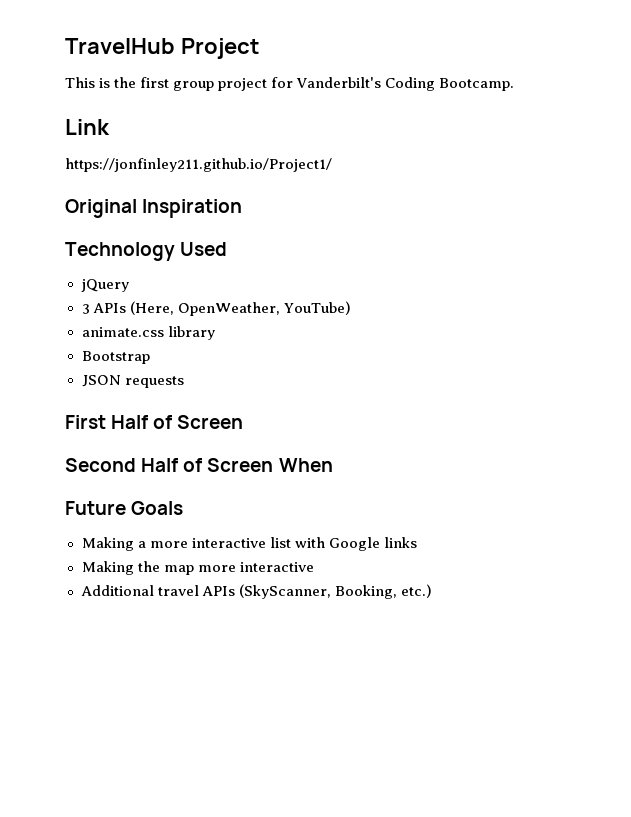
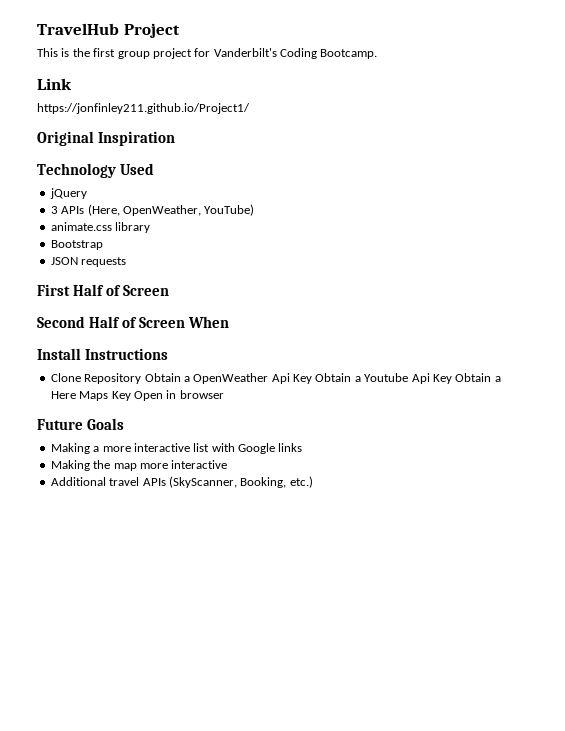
(333, 465) none -> [37,348,169,360] [50,373,501,384] [50,390,224,401] // Install Instructions // Clone Repository Obtain a OpenWeather Api Key Obtain a Youtube Api Key Obtain a Here Maps Key Open in browser

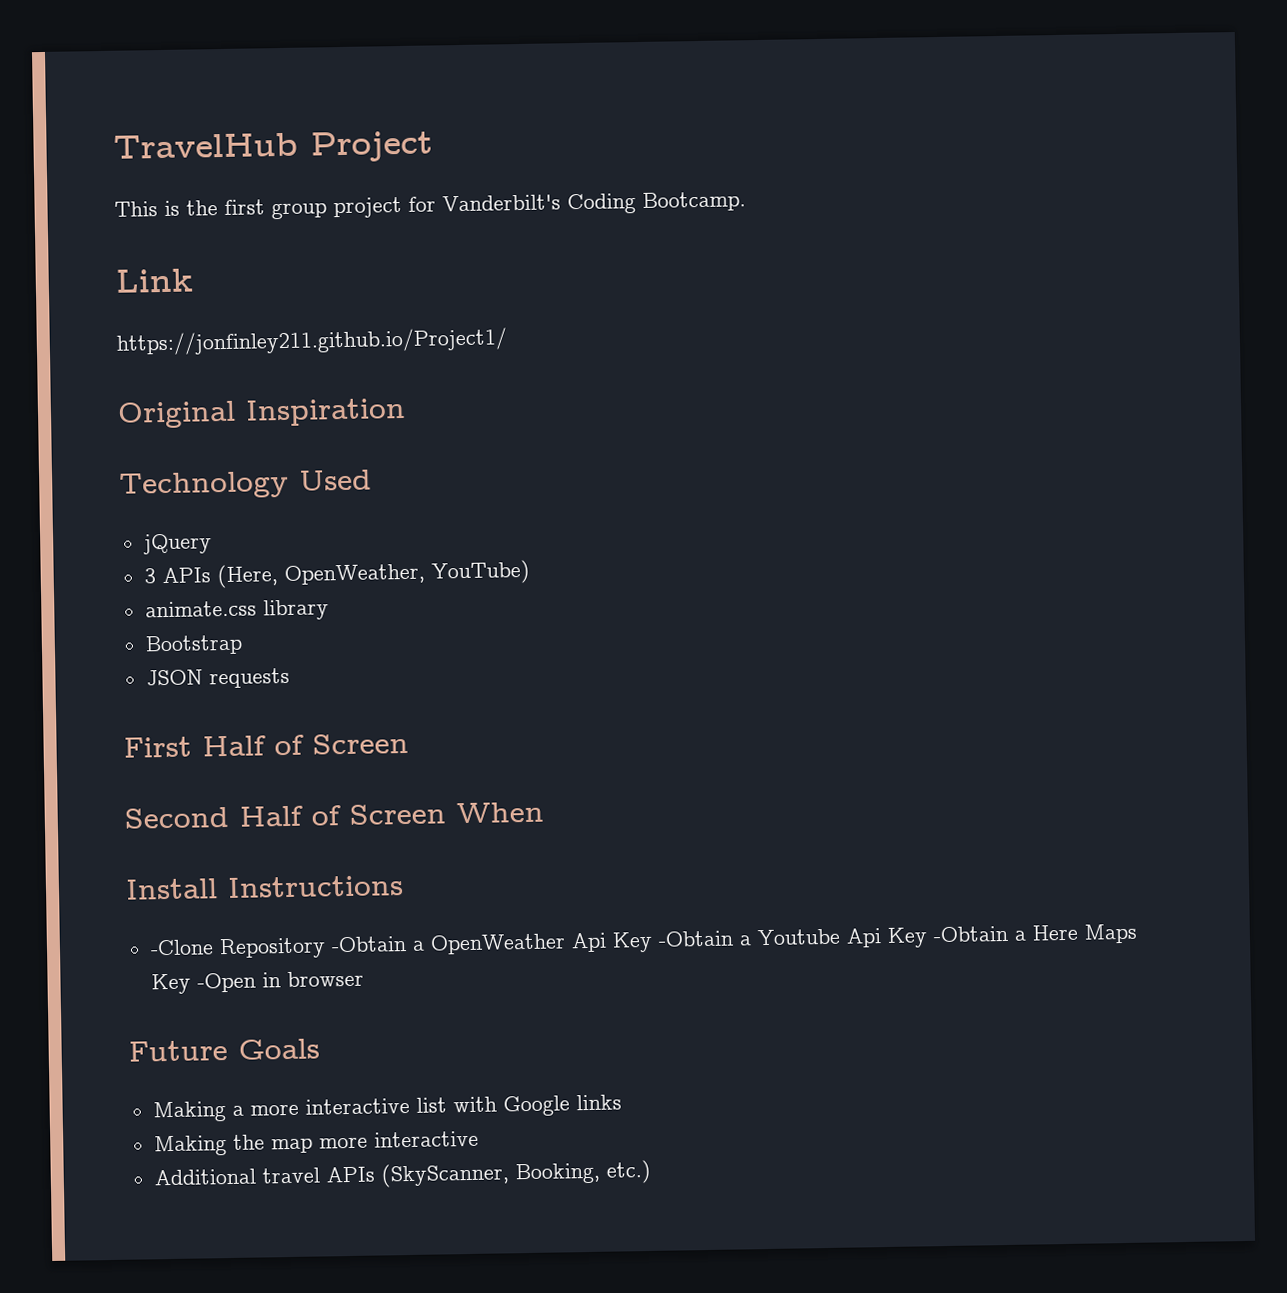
[50,373,181,384] Clone Repository Obtain -> [149,936,407,960] -Clone Repository -Obtain
[315,373,352,382] Obtain -> [657,930,734,947] -Obtain
[455,373,492,382] Obtain -> [932,925,1008,943] -Obtain
[133,391,163,401] Open -> [196,972,256,993] -Open

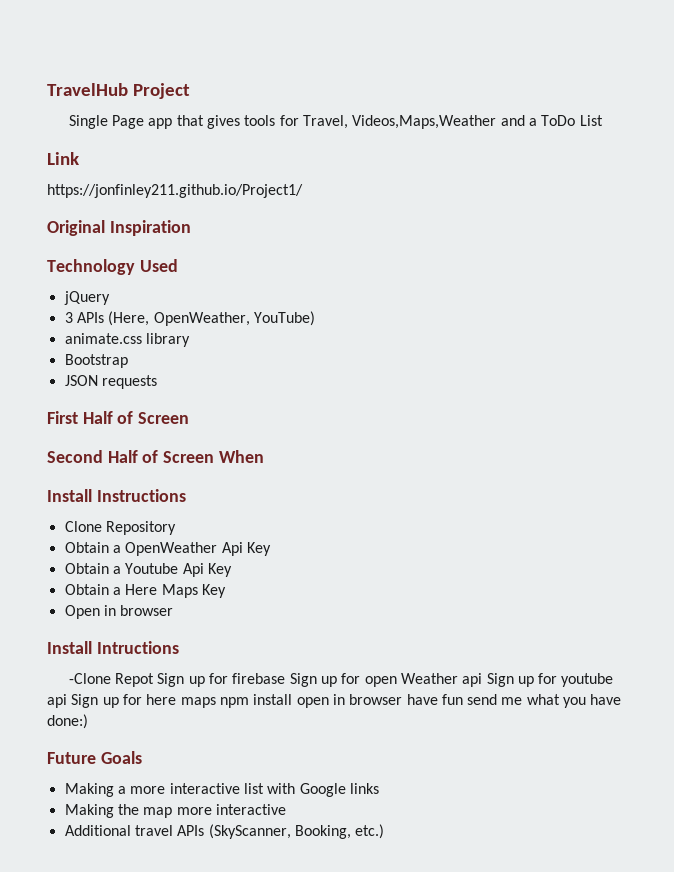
[114,191,746,220] This is the first group project for Vanderbilt's Coding Bootcamp. -> [68,115,603,129] Single Page app that gives tools for Travel, Videos,Maps,Weather and a ToDo List
[149,939,214,956] -Clone -> [64,521,102,532] Clone
[330,936,407,953] -Obtain -> [64,542,109,553] // Obtain
[657,930,734,947] -Obtain -> [64,563,109,574] // Obtain
[932,925,1008,943] -Obtain -> [64,584,109,595] // Obtain
[196,970,364,993] -Open in browser -> [64,605,174,619] [47,641,179,654] [68,673,614,687] [47,694,622,708] [47,714,88,729] // Open in browser // Install Intructions // -Clone Repot Sign up for firebase Sign up for open Weather api Sign up for youtube api Sign up for here maps npm install open in browser have fun send me what you have done:)

